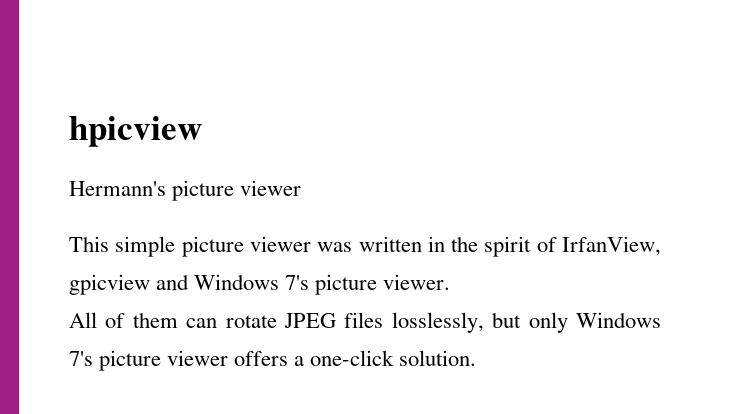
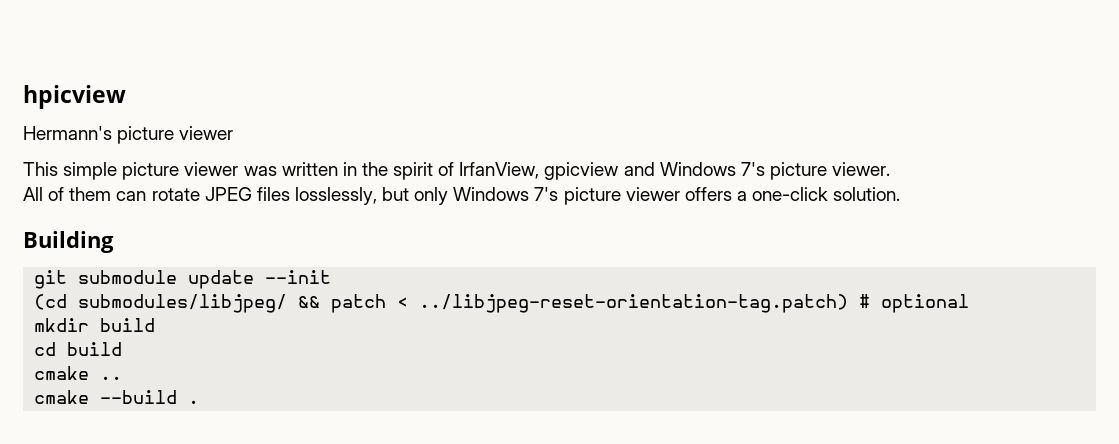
(477, 358) none -> [23,231,114,253] [34,270,332,289] [34,294,970,313] [34,318,156,332] [34,342,123,356] [34,366,123,380] [34,390,200,404] // Building // git submodule update --init // (cd submodules/libjpeg/ && patch < ../libjpeg-reset-orientation-tag.patch) # optional // mkdir build // cd build // cmake .. // cmake --build .

